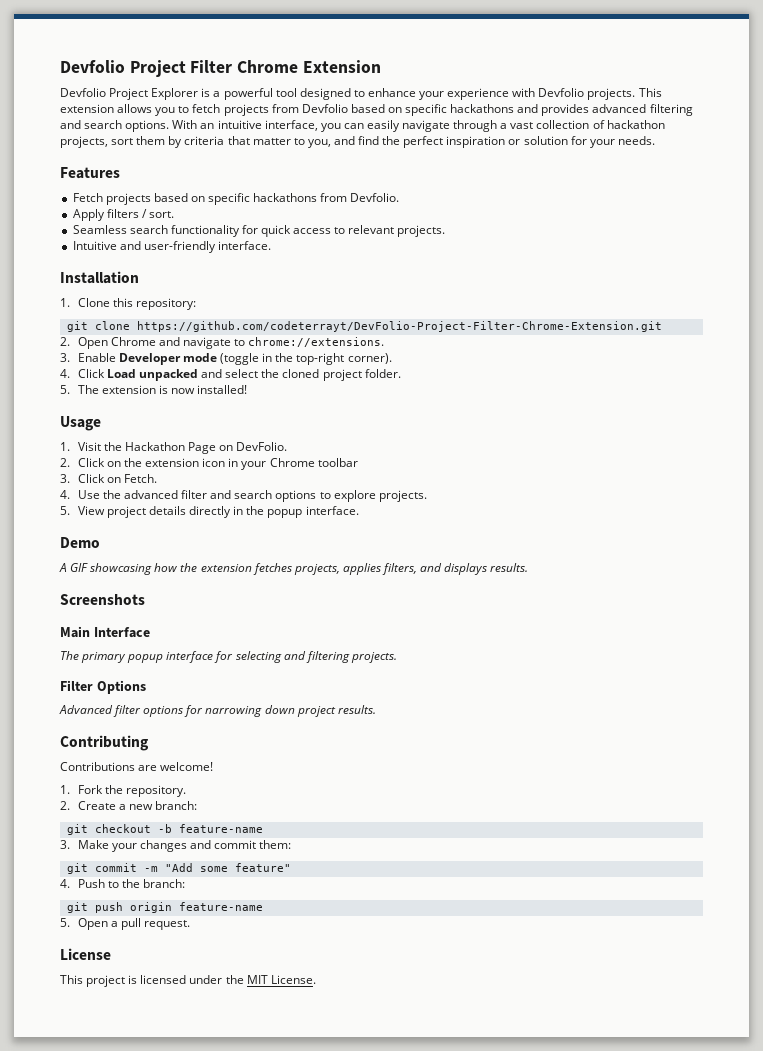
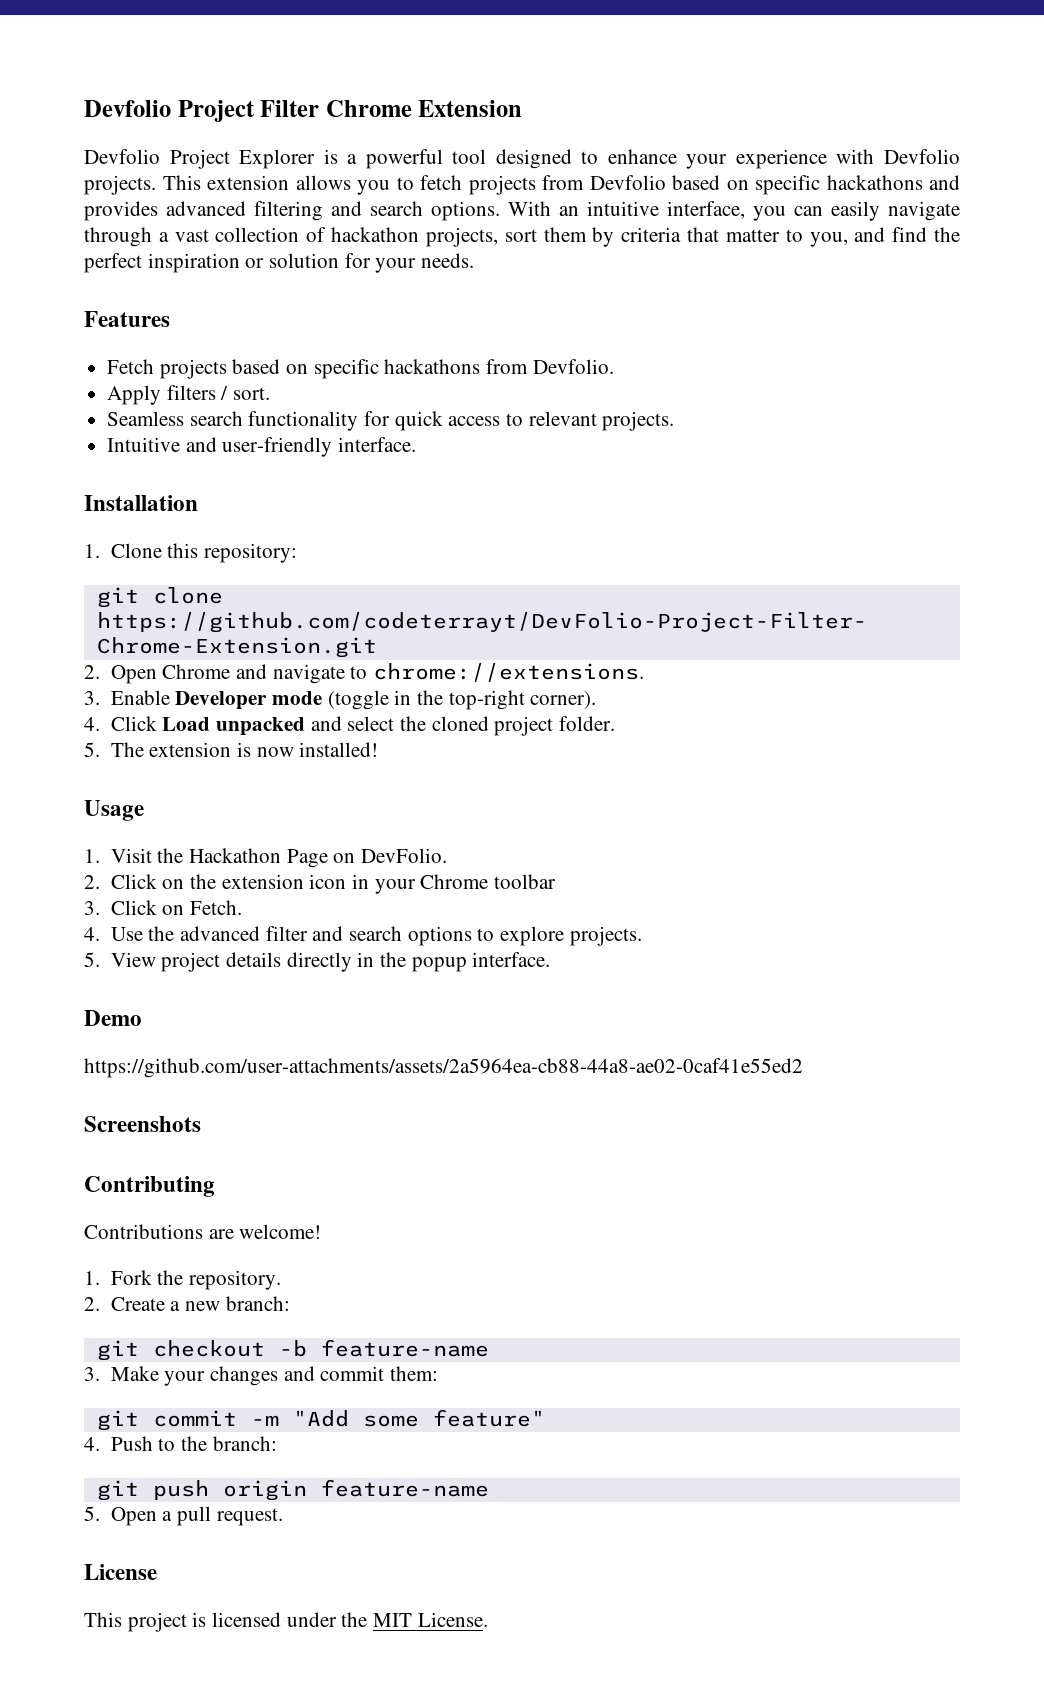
[59,563,529,575] [60,594,145,605] [60,626,150,638] [60,651,397,663] [60,680,146,694] [59,705,376,717] A GIF showcasing how the extension fetches projects, applies filters, and displays results. // Screenshots // Main Interface // The primary popup interface for selecting and filtering projects. // Filter Options // Advanced filter options for narrowing down project results. -> [84,1058,803,1078] [84,1116,201,1132] https://github.com/user-attachments/assets/2a5964ea-cb88-44a8-ae02-0caf41e55ed2 // Screenshots

